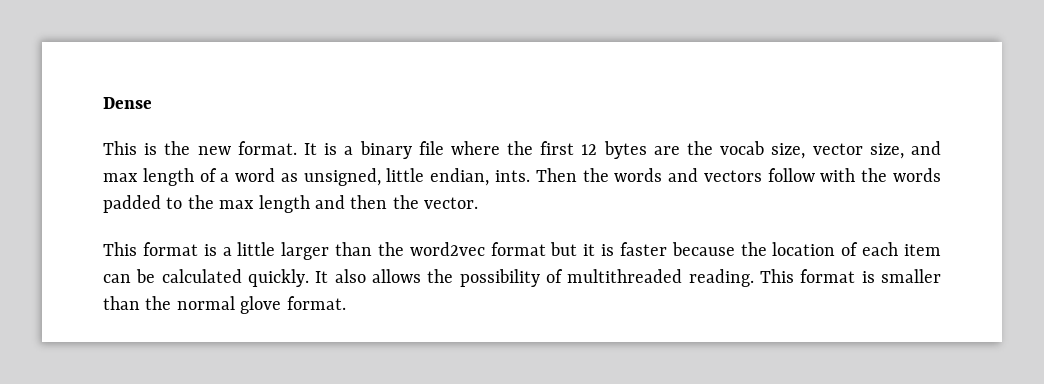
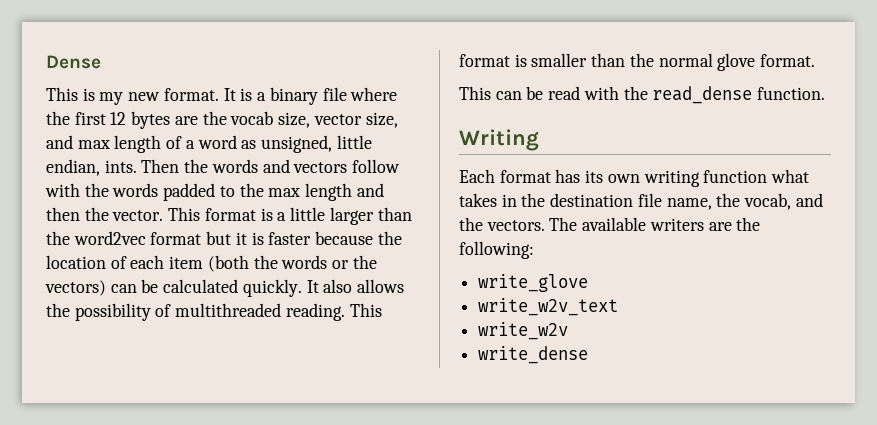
[164,141,191,155] the -> [99,92,124,105] my
(479, 203) // -> (164, 215) none
(942, 250) none -> [207,255,377,272] [45,280,106,296] (both the words or the vectors)
(346, 303) none -> [459,86,826,104] [459,129,539,151] [459,169,810,187] [459,193,823,210] [459,217,761,231] [459,241,534,259] [478,274,589,292] [478,298,619,316] [478,322,569,340] [478,346,589,364] // This can be read with the read_dense function. // Writing // Each format has its own writing function what takes in the destination file name, the vocab, and the vectors. The available writers are the following: // write_glove // write_w2v_text // write_w2v // write_dense

